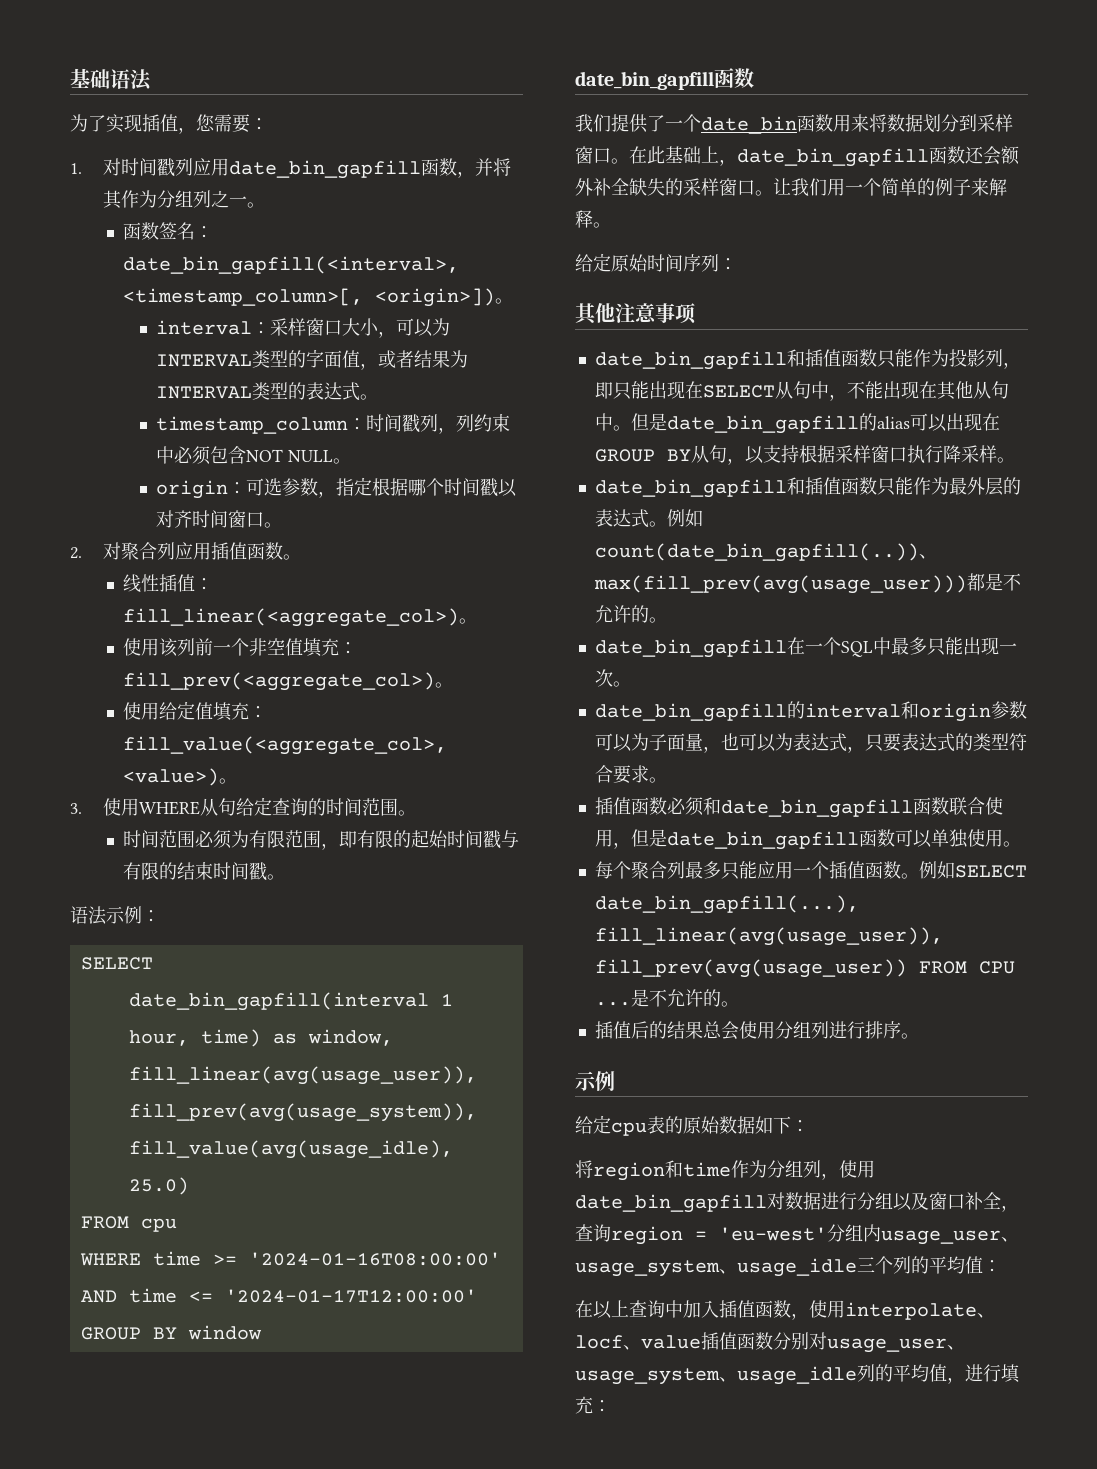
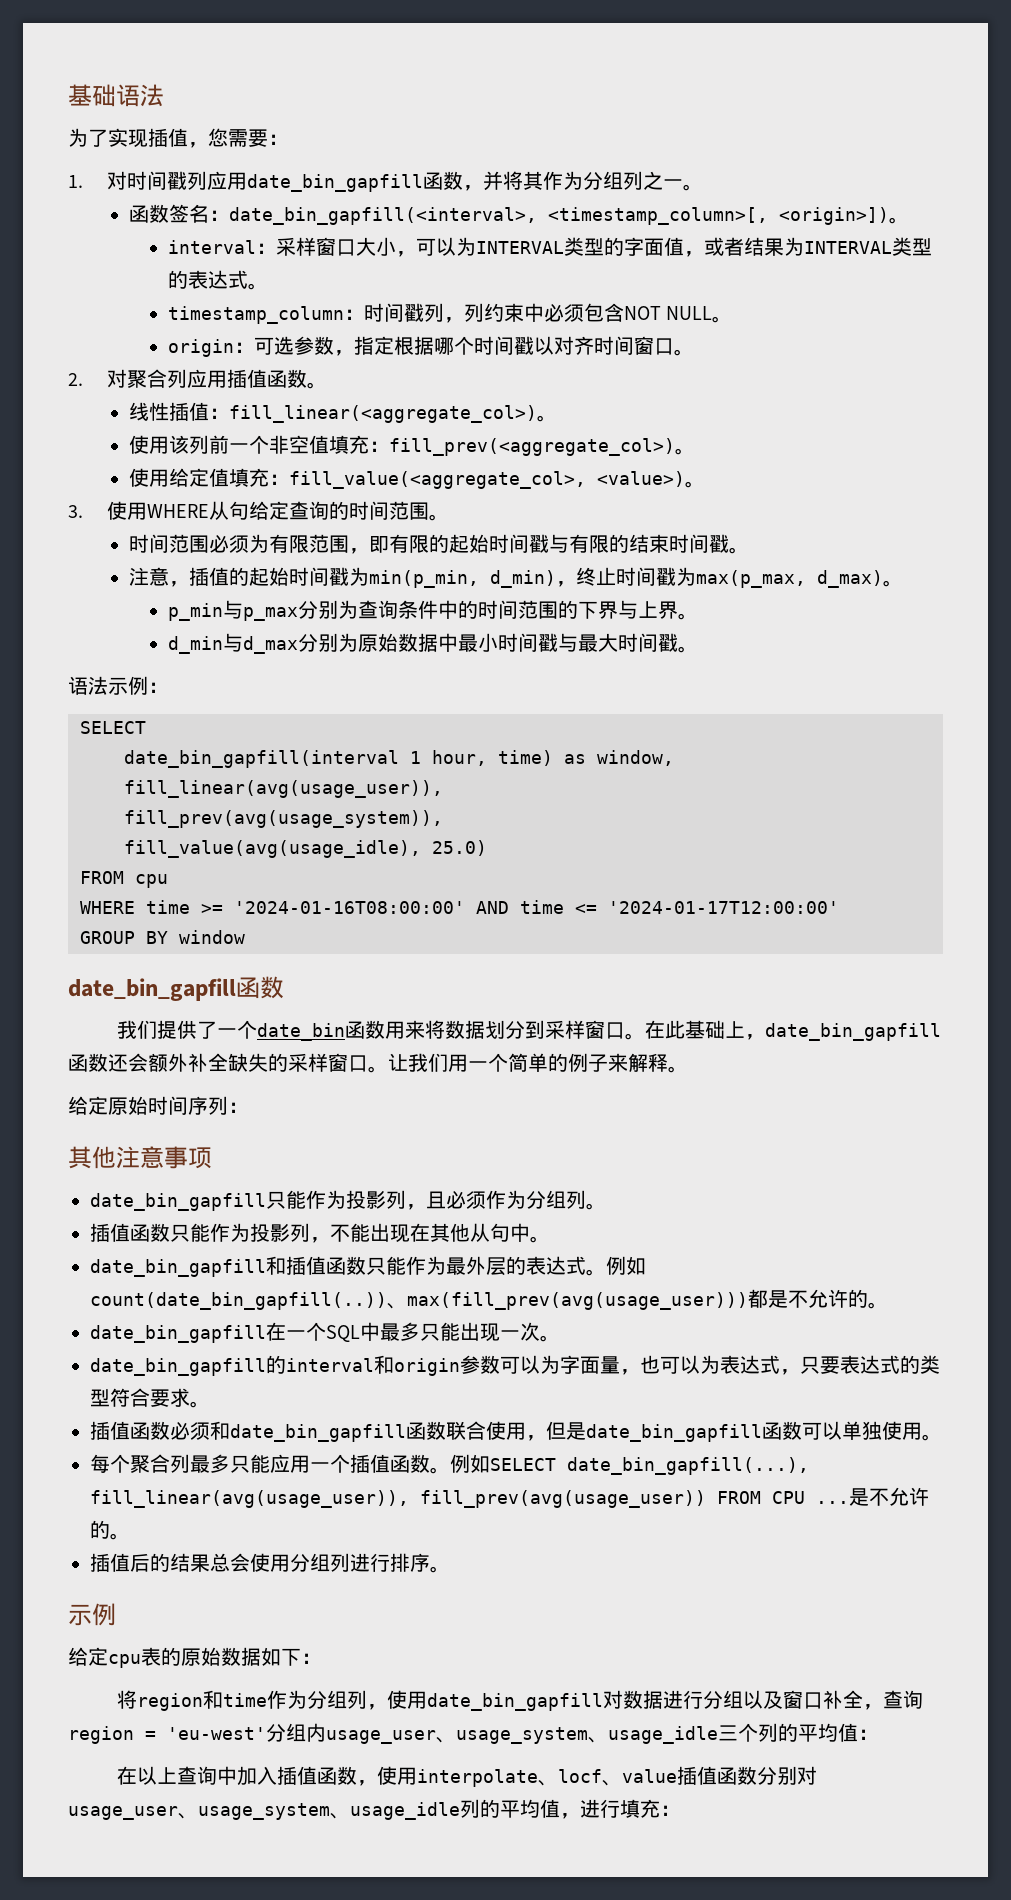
(285, 877) none -> [129,567,904,588] [168,600,699,621] [168,633,699,654] // 注意，插值的起始时间戳为min(p_min, d_min)，终止时间戳为max(p_max, d_max)。 // p_min与p_max分别为查询条件中的时间范围的下界与上界。 // d_min与d_max分别为原始数据中最小时间戳与最大时间戳。
[786,349,805,367] 和 -> [266,1190,606,1210] 只能作为投影列，且必须作为分组列。 //
[594,381,847,401] 即只能出现在SELECT从句中， -> (330, 1240) none
[630,413,1000,434] [594,445,1015,465] 但是date_bin_gapfill的alias可以出现在GROUP BY从句，以支持根据采样窗口执行降采样。 -> (550, 1239) none
[648,734,667,751] 子 -> [560,1355,580,1374] 字

